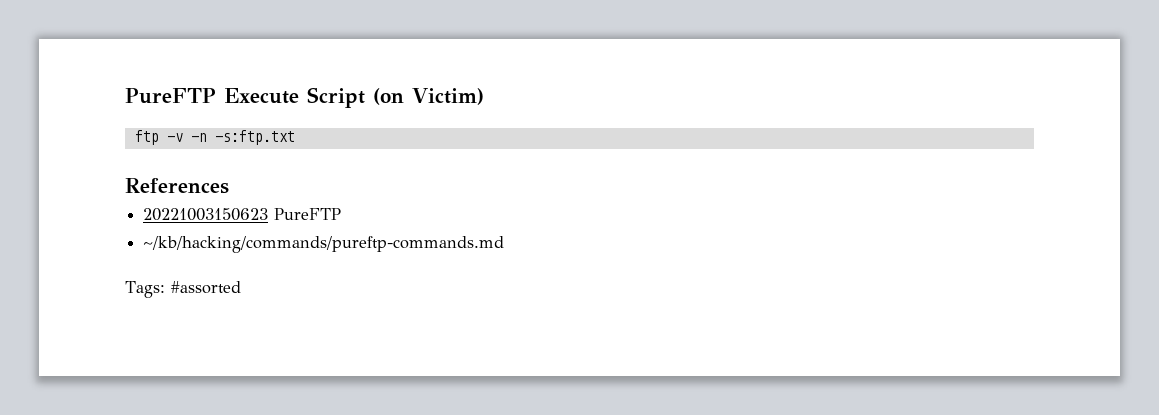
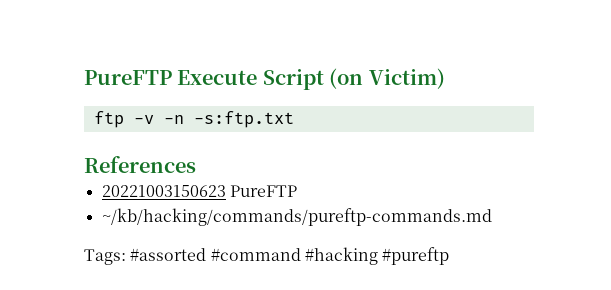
(241, 287) none -> [210,247,450,265] #command #hacking #pureftp

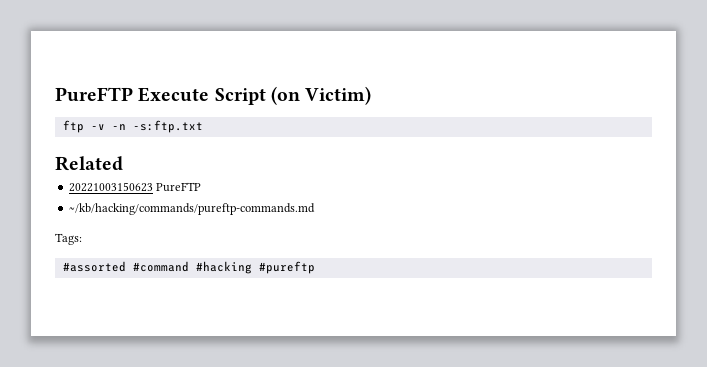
[84,156,196,173] References -> [55,156,123,171] Related
(126, 257) none -> (82, 239) //

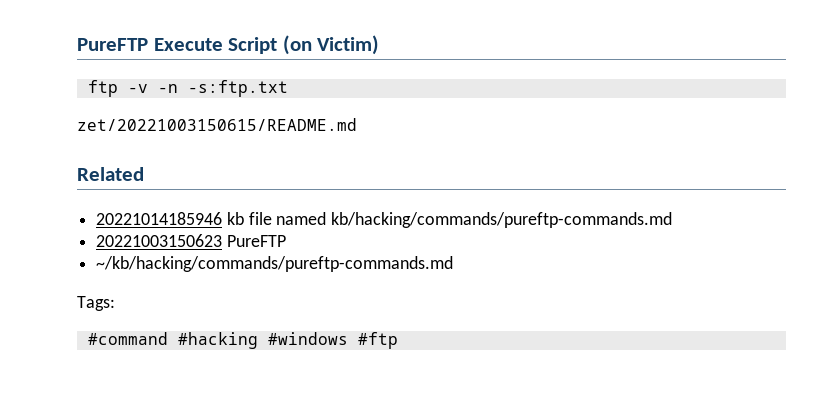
(203, 126) none -> [77,118,357,131] // zet/20221003150615/README.md
(123, 163) none -> [96,212,673,228] // 20221014185946 kb file named kb/hacking/commands/pureftp-commands.md
[62,261,126,272] #assorted -> (115, 303) none
[258,261,315,274] #pureftp -> [267,332,398,349] #windows #ftp

